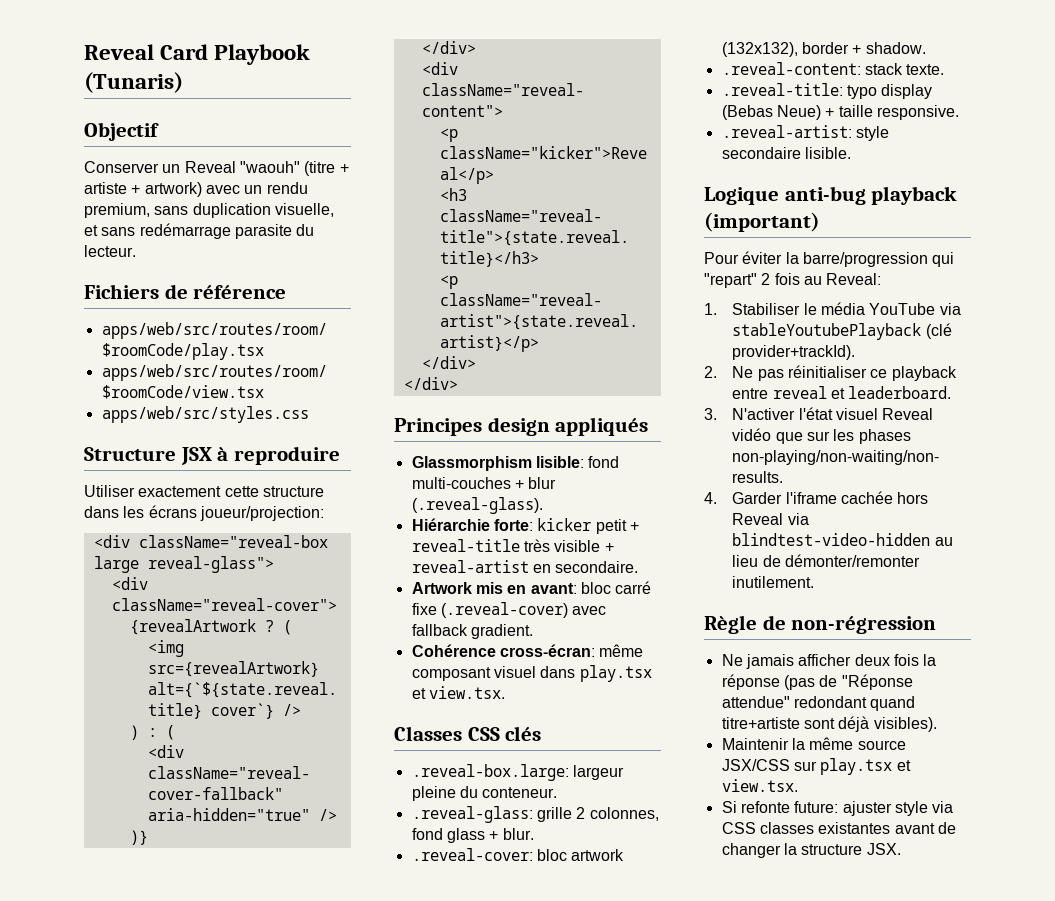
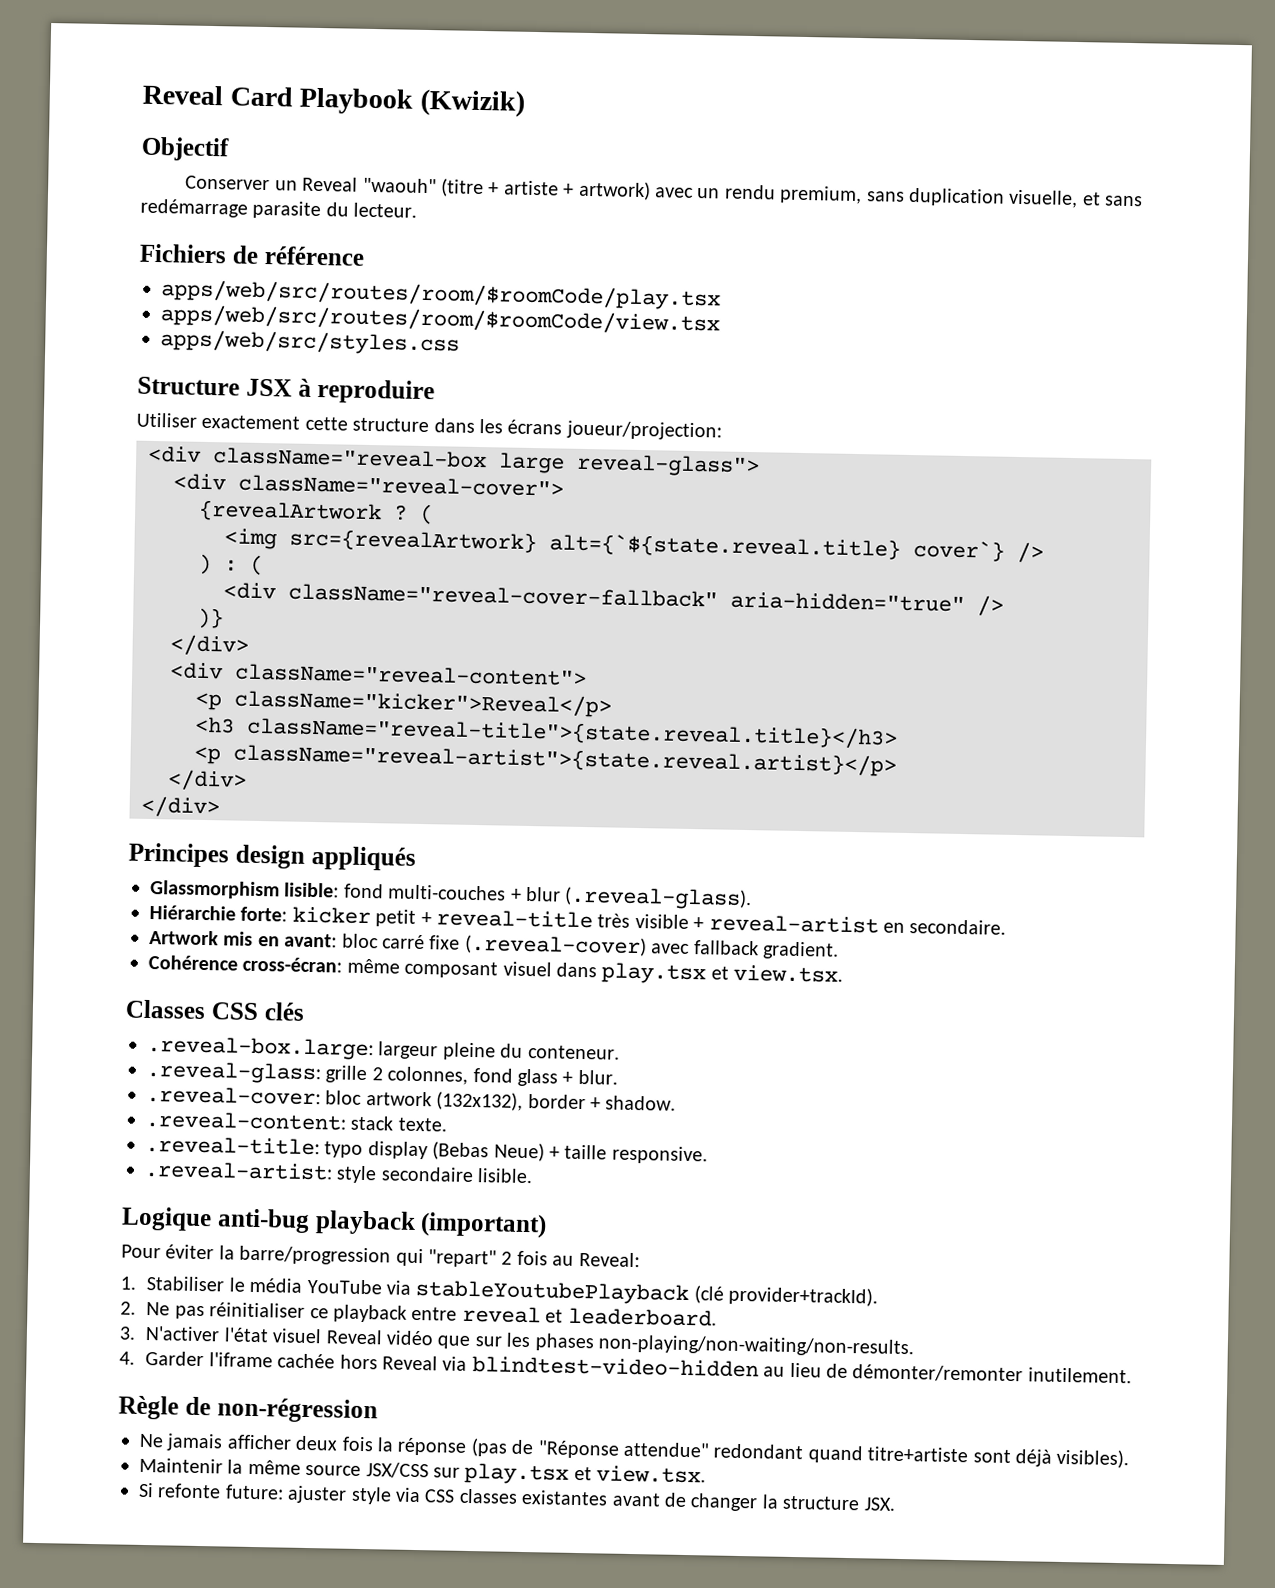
[84,72,183,93] (Tunaris) -> [419,88,525,117] (Kwizik)

